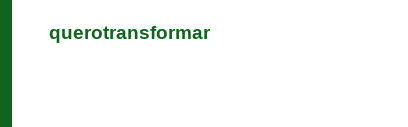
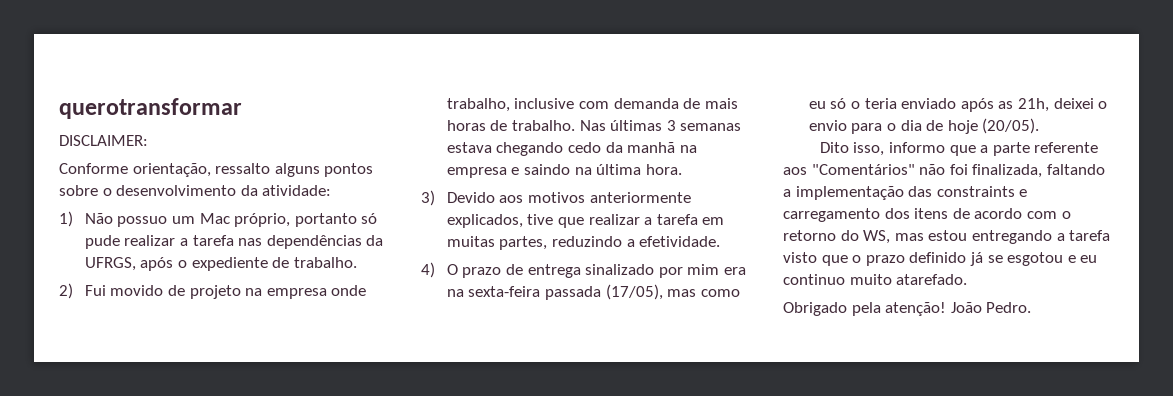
(211, 34) none -> [59,135,148,146] [59,163,374,177] [59,185,332,196] [59,211,378,227] [84,235,384,249] [84,257,357,271] [59,283,367,299] [446,98,738,112] [446,120,742,131] [446,142,697,156] [446,164,682,178] [421,190,691,206] [446,214,725,228] [446,236,721,250] [421,262,747,278] [446,284,740,300] [808,98,1108,112] [808,118,1040,134] [819,142,1099,156] [783,164,1105,178] [783,186,1028,200] [783,208,1071,222] [783,230,1111,244] [783,252,1098,266] [783,274,968,285] [783,302,1032,316] // DISCLAIMER: // Conforme orientação, ressalto alguns pontos sobre o desenvolvimento da atividade: // 1) Não possuo um Mac próprio, portanto só pude realizar a tarefa nas dependências da UFRGS, após o expediente de trabalho. // 2) Fui movido de projeto na empresa onde trabalho, inclusive com demanda de mais horas de trabalho. Nas últimas 3 semanas estava chegando cedo da manhã na empresa e saindo na última hora. // 3) Devido aos motivos anteriormente explicados, tive que realizar a tarefa em muitas partes, reduzindo a efetividade. // 4) O prazo de entrega sinalizado por mim era na sexta-feira passada (17/05), mas como eu só o teria enviado após as 21h, deixei o envio para o dia de hoje (20/05). // Dito isso, informo que a parte referente aos "Comentários" não foi finalizada, faltando a implementação das constraints e carregamento dos itens de acordo com o retorno do WS, mas estou entregando a tarefa visto que o prazo definido já se esgotou e eu continuo muito atarefado. // Obrigado pela atenção! João Pedro.

